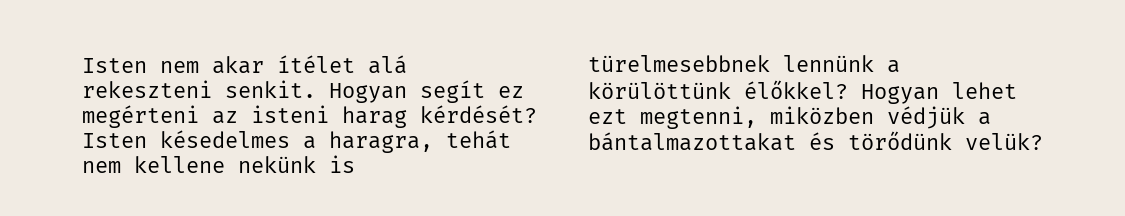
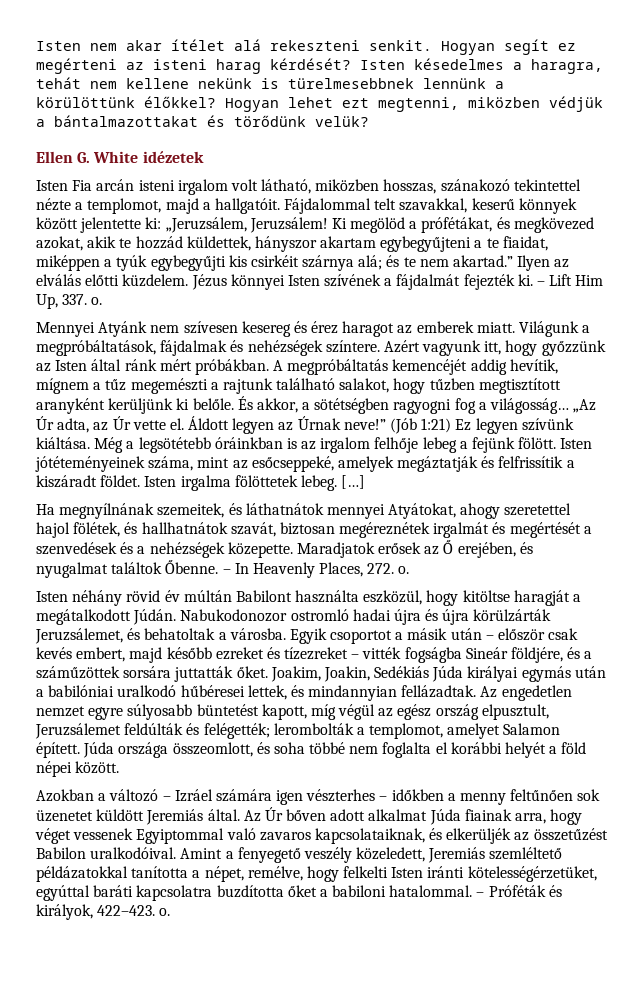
(1043, 141) none -> [36,151,204,163] [36,179,581,195] [36,198,577,214] [36,217,594,233] [36,236,548,252] [36,255,570,271] [36,274,604,290] [36,294,103,309] [36,321,591,337] [36,340,606,356] [36,359,558,375] [36,378,561,394] [36,396,597,414] [36,416,574,434] [36,437,593,453] [35,456,575,472] [36,475,366,491] [36,503,572,519] [36,522,592,538] [36,540,533,558] [36,560,410,578] [36,590,582,606] [36,609,552,625] [35,628,579,644] [36,647,593,663] [36,666,606,682] [36,685,572,701] [36,704,549,720] [35,723,561,739] [36,742,587,758] [36,761,120,777] [36,789,601,805] [36,807,583,825] [35,828,608,844] [36,847,563,863] [36,866,597,882] [36,885,562,901] [36,904,171,920] // Ellen G. White idézetek // Isten Fia arcán isteni irgalom volt látható, miközben hosszas, szánakozó tekintettel nézte a templomot, majd a hallgatóit. Fájdalommal telt szavakkal, keserű könnyek között jelentette ki: „Jeruzsálem, Jeruzsálem! Ki megölöd a prófétákat, és megkövezed azokat, akik te hozzád küldettek, hányszor akartam egybegyűjteni a te fiaidat, miképpen a tyúk egybegyűjti kis csirkéit szárnya alá; és te nem akartad.” Ilyen az elválás előtti küzdelem. Jézus könnyei Isten szívének a fájdalmát fejezték ki. – Lift Him Up, 337. o. // Mennyei Atyánk nem szívesen kesereg és érez haragot az emberek miatt. Világunk a megpróbáltatások, fájdalmak és nehézségek színtere. Azért vagyunk itt, hogy győzzünk az Isten által ránk mért próbákban. A megpróbáltatás kemencéjét addig hevítik, mígnem a tűz megemészti a rajtunk található salakot, hogy tűzben megtisztított aranyként kerüljünk ki belőle. És akkor, a sötétségben ragyogni fog a világosság… „Az Úr adta, az Úr vette el. Áldott legyen az Úrnak neve!” (Jób 1:21) Ez legyen szívünk kiáltása. Még a legsötétebb óráinkban is az irgalom felhője lebeg a fejünk fölött. Isten jótéteményeinek száma, mint az esőcseppeké, amelyek megáztatják és felfrissítik a kiszáradt földet. Isten irgalma fölöttetek lebeg. […] // Ha megnyílnának szemeitek, és láthatnátok mennyei Atyátokat, ahogy szeretettel hajol fölétek, és hallhatnátok szavát, biztosan megéreznétek irgalmát és megértését a szenvedések és a nehézségek közepette. Maradjatok erősek az Ő erejében, és nyugalmat találtok Őbenne. – In Heavenly Places, 272. o. // Isten néhány rövid év múltán Babilont használta eszközül, hogy kitöltse haragját a megátalkodott Júdán. Nabukodonozor ostromló hadai újra és újra körülzárták Jeruzsálemet, és behatoltak a városba. Egyik csoportot a másik után – először csak kevés embert, majd később ezreket és tízezreket – vitték fogságba Sineár földjére, és a száműzöttek sorsára juttatták őket. Joakim, Joakin, Sedékiás Júda királyai egymás után a babilóniai uralkodó hűbéresei lettek, és mindannyian fellázadtak. Az engedetlen nemzet egyre súlyosabb büntetést kapott, míg végül az egész ország elpusztult, Jeruzsálemet feldúlták és felégették; lerombolták a templomot, amelyet Salamon épített. Júda országa összeomlott, és soha többé nem foglalta el korábbi helyét a föld népei között. // Azokban a változó – Izráel számára igen vészterhes – időkben a menny feltűnően sok üzenetet küldött Jeremiás által. Az Úr bőven adott alkalmat Júda fiainak arra, hogy véget vessenek Egyiptommal való zavaros kapcsolataiknak, és elkerüljék az összetűzést Babilon uralkodóival. Amint a fenyegető veszély közeledett, Jeremiás szemléltető példázatokkal tanította a népet, remélve, hogy felkelti Isten iránti kötelességérzetüket, egyúttal baráti kapcsolatra buzdította őket a babiloni hatalommal. – Próféták és királyok, 422–423. o.

